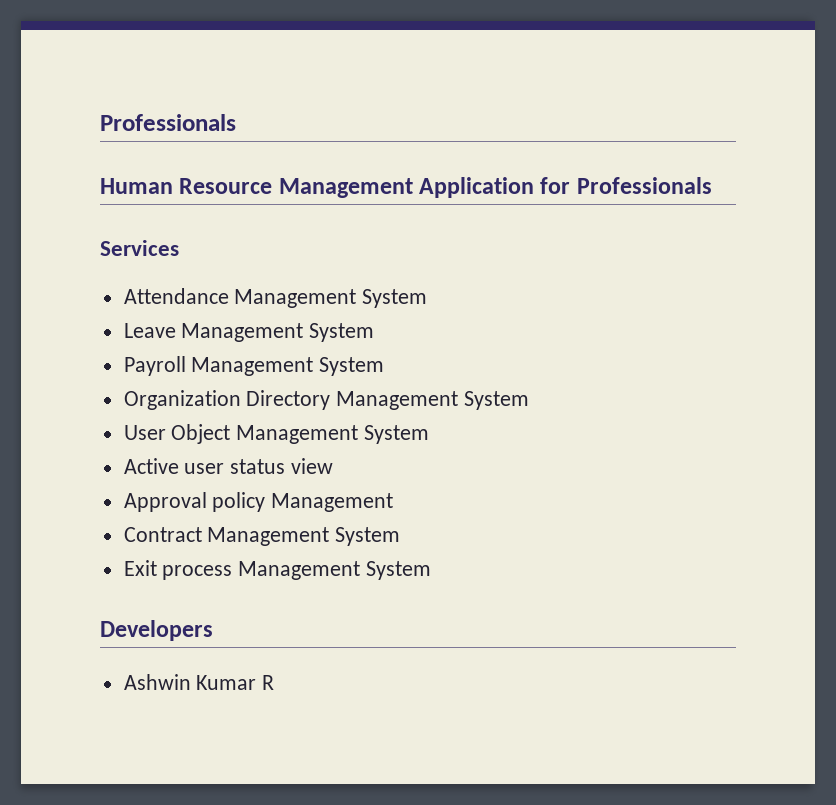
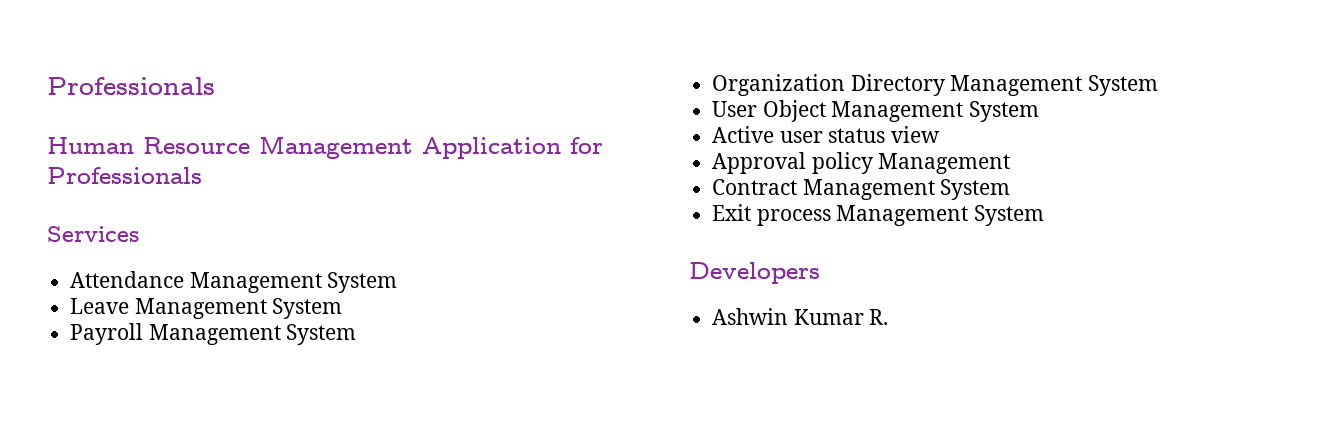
[262,675,275,690] R -> [869,309,889,325] R.

